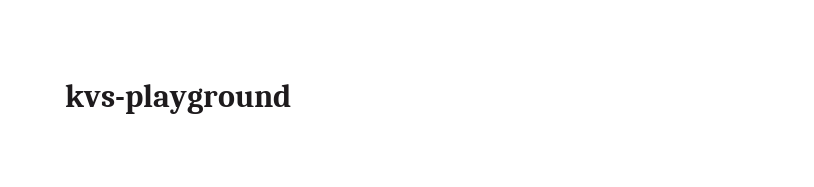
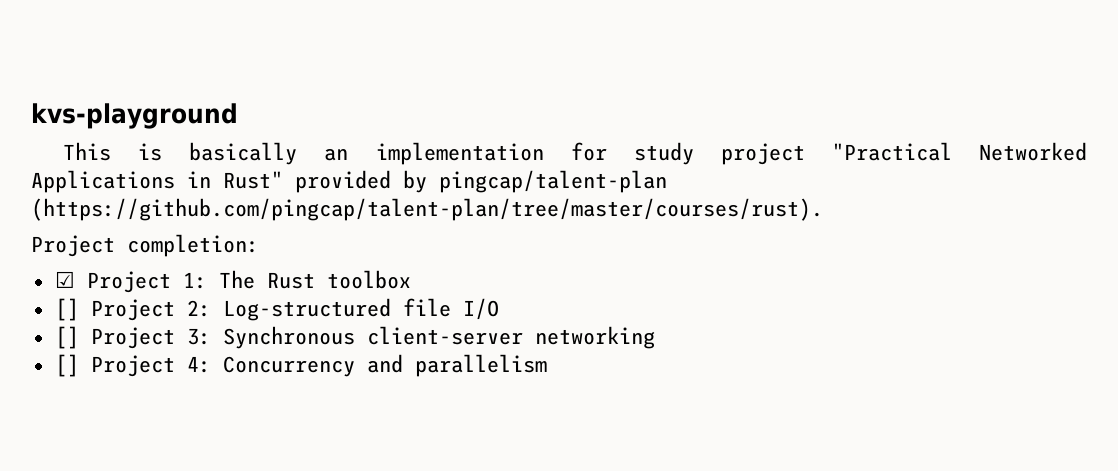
(291, 99) none -> [63,142,1088,165] [31,170,667,193] [31,198,823,221] [31,234,259,257] [54,270,411,293] [54,298,499,321] [54,326,655,349] [54,354,547,377] // This is basically an implementation for study project "Practical Networked Applications in Rust" provided by pingcap/talent-plan (https://github.com/pingcap/talent-plan/tree/master/courses/rust). // Project completion: // ☑ Project 1: The Rust toolbox // [] Project 2: Log-structured file I/O // [] Project 3: Synchronous client-server networking // [] Project 4: Concurrency and parallelism

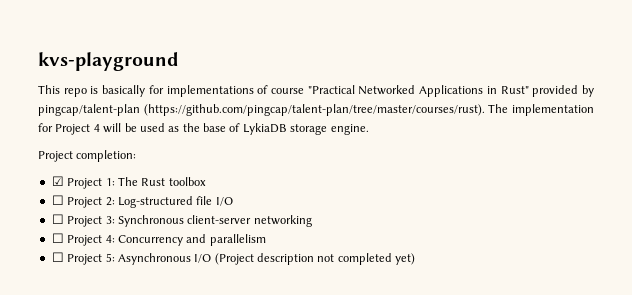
(112, 151) none -> [63,88,87,97] repo
[324,142,805,165] an implementation for study project -> [148,85,304,97] for implementations of course
(823, 209) none -> [488,104,594,116] [38,123,369,135] The implementation for Project 4 will be used as the base of LykiaDB storage engine.
[54,298,79,321] [] -> [51,195,64,205] ☐
[54,326,79,349] [] -> [51,214,64,224] ☐
[54,354,79,377] [] -> [51,233,64,243] ☐
(547, 365) none -> [51,252,416,265] // ☐ Project 5: Asynchronous I/O (Project description not completed yet)

